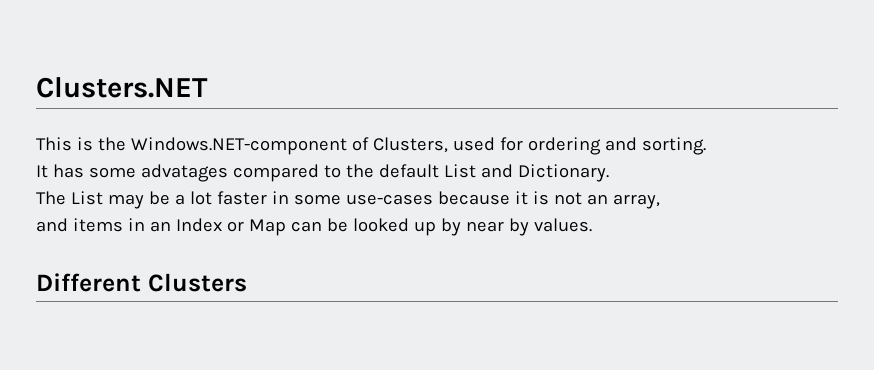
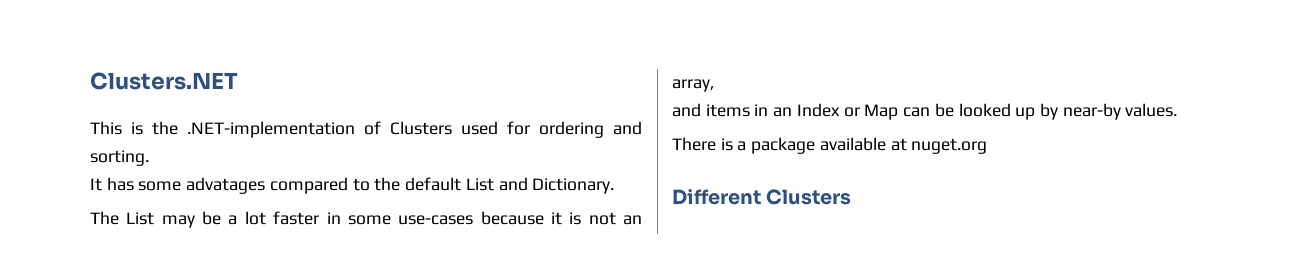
[130,137,448,155] Windows.NET-component of Clusters, -> [187,121,452,138] .NET-implementation of Clusters
[465,218,529,236] near by -> [1062,103,1121,120] near-by
(592, 225) none -> [672,137,988,154] // There is a package available at nuget.org

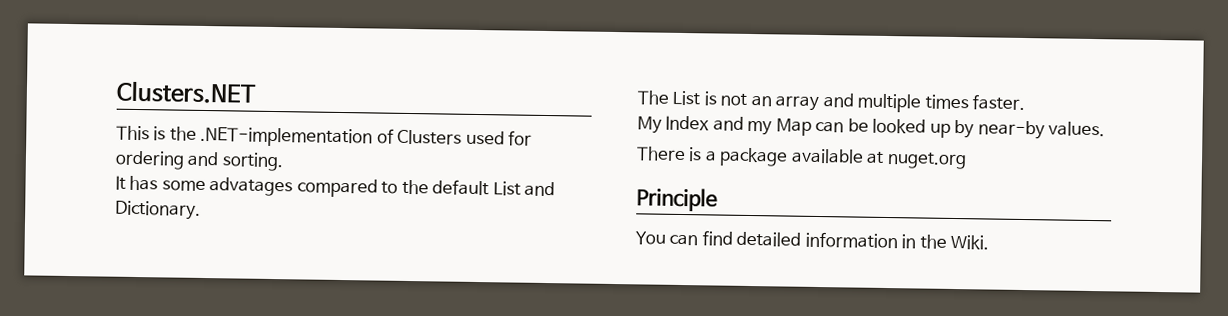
[161,211,642,228] [672,79,714,92] [672,103,860,117] may be a lot faster in some use-cases because it is not an array, // and items in an Index or -> [703,91,1026,113] [637,115,773,136] is not an array and multiple times faster. // My Index and my
[672,189,852,205] Different Clusters -> [636,187,718,212] [635,230,990,250] Principle // You can find detailed information in the Wiki.

